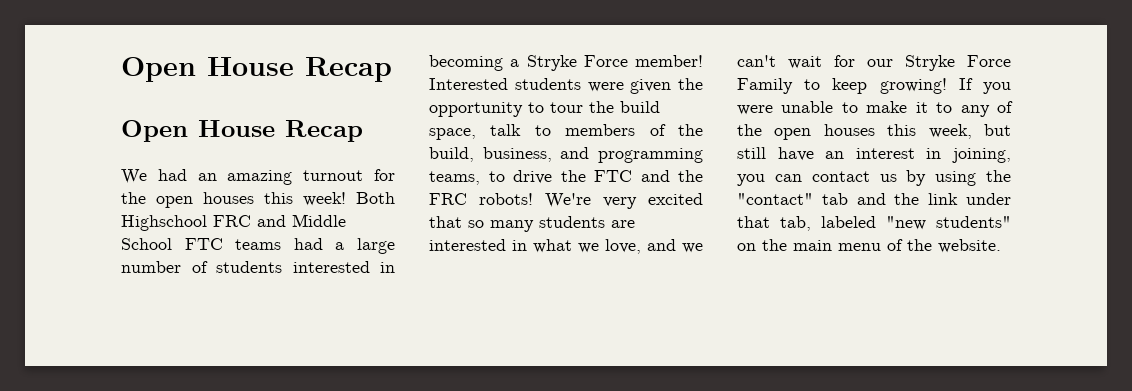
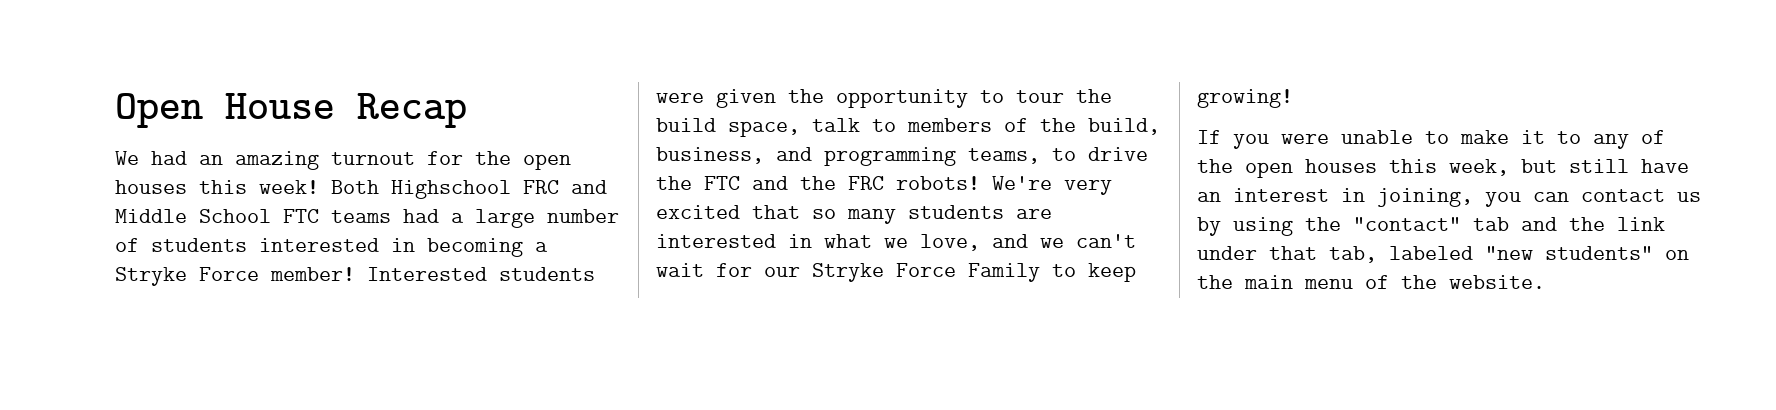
[121,57,392,82] [121,120,363,142] Open House Recap // Open House Recap -> [115,93,467,128] Open House Recap
(947, 86) none -> (1293, 98) //

